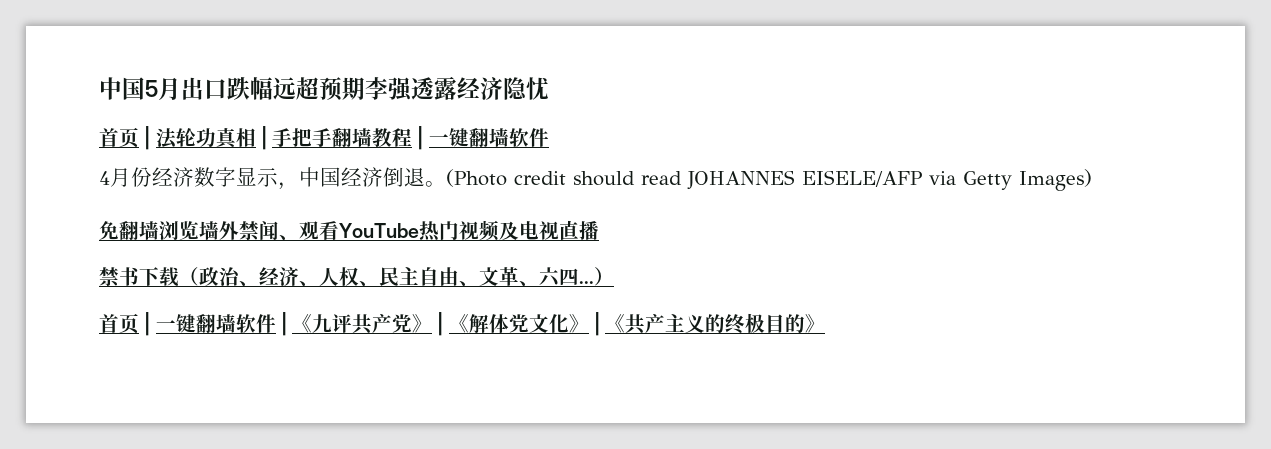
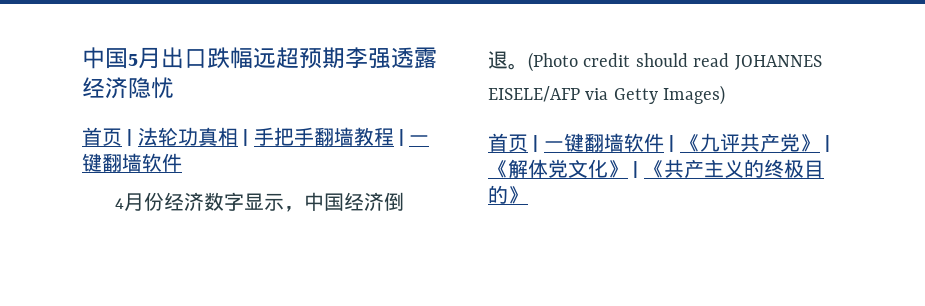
[99,220,599,242] [99,266,614,287] // 免翻墙浏览墙外禁闻、观看YouTube热门视频及电视直播 // 禁书下载（政治、经济、人权、民主自由、文革、六四...） -> (726, 95) none

